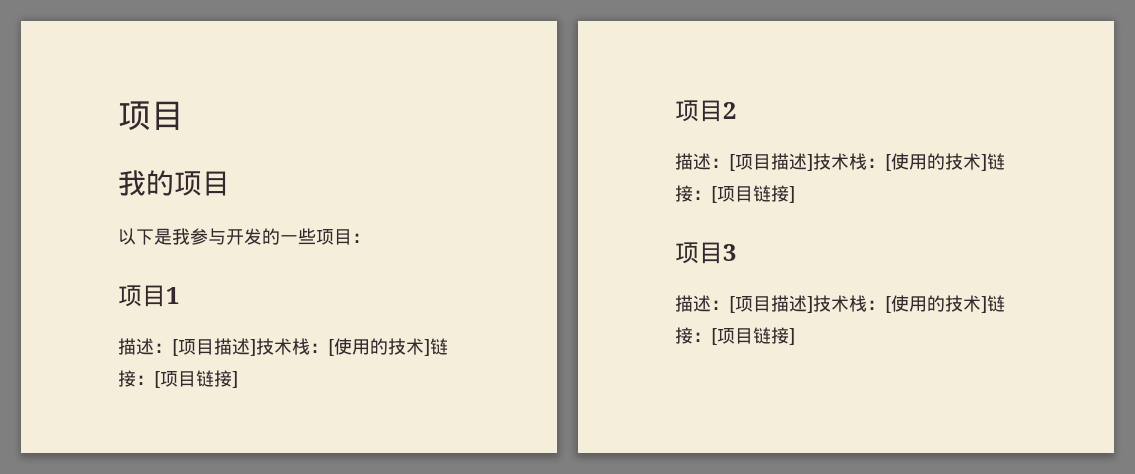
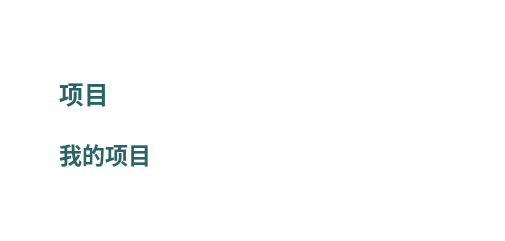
[118,228,370,245] [118,285,179,307] [118,338,448,356] [118,370,238,388] [675,100,736,122] [675,153,1005,171] [675,185,795,203] [675,242,736,264] [675,295,1005,313] [675,327,795,345] // 以下是我参与开发的一些项目： // 项目1 // 描述：[项目描述]技术栈：[使用的技术]链接：[项目链接] // 项目2 // 描述：[项目描述]技术栈：[使用的技术]链接：[项目链接] // 项目3 // 描述：[项目描述]技术栈：[使用的技术]链接：[项目链接] -> (151, 156) none

